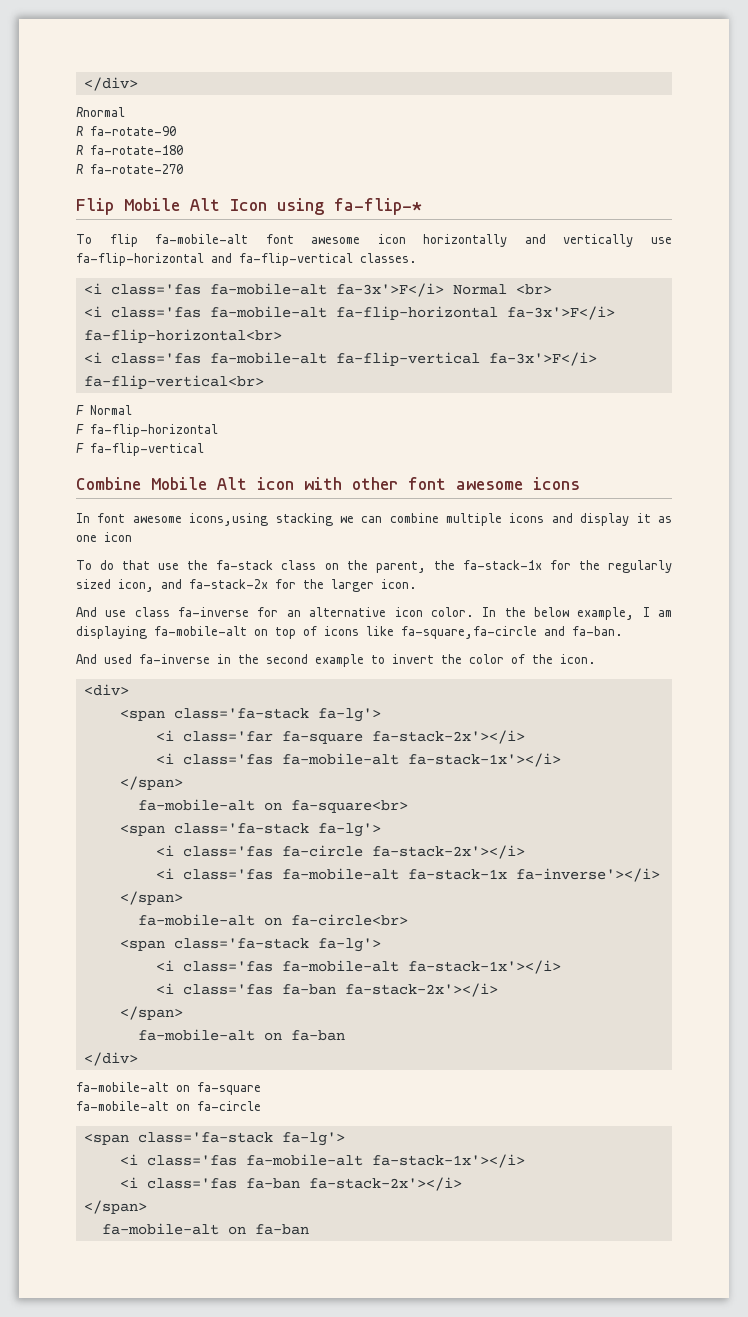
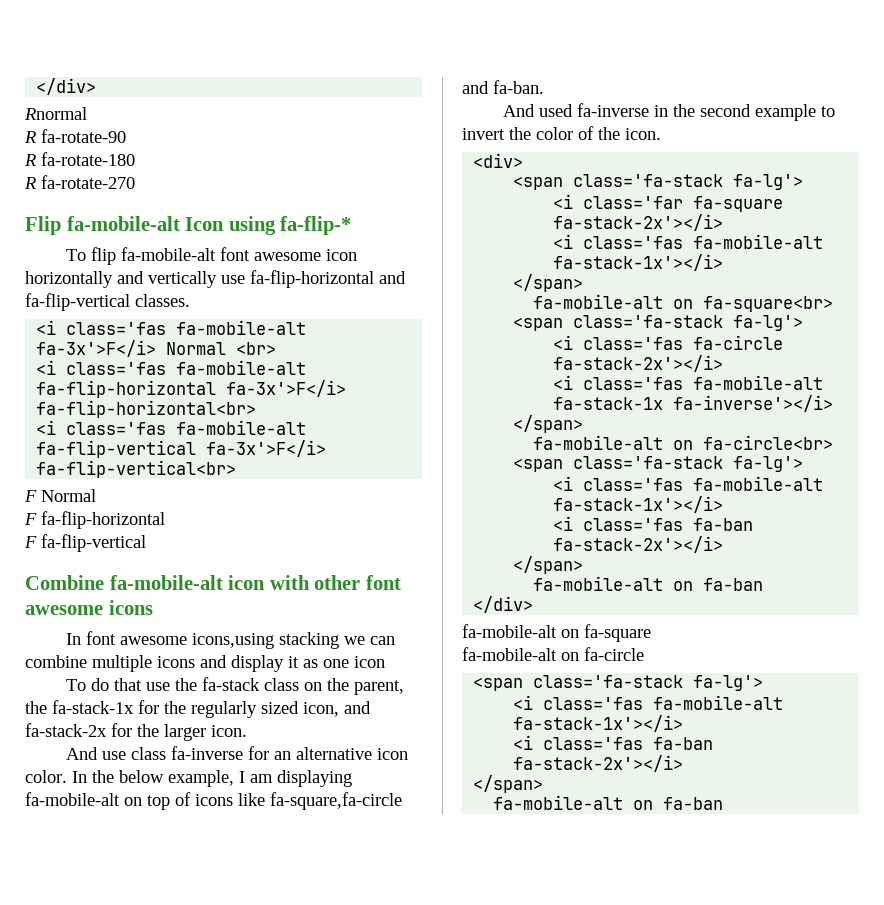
[124,198,220,211] Mobile Alt -> [66,216,180,231] fa-mobile-alt
[151,477,247,490] Mobile Alt -> [109,575,223,590] fa-mobile-alt

